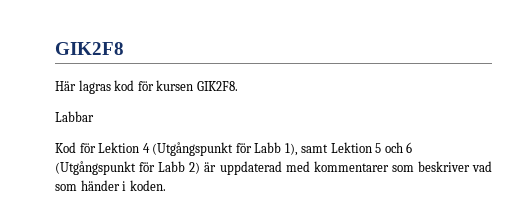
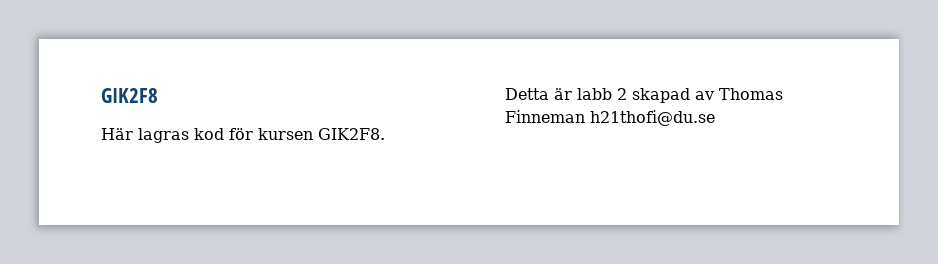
[55,111,94,122] [55,142,413,156] [55,161,493,175] [55,180,166,191] Labbar // Kod för Lektion 4 (Utgångspunkt för Labb 1), samt Lektion 5 och 6 (Utgångspunkt för Labb 2) är uppdaterad med kommentarer som beskriver vad som händer i koden. -> [505,88,783,103] [505,110,715,126] Detta är labb 2 skapad av Thomas Finneman h21thofi@du.se

